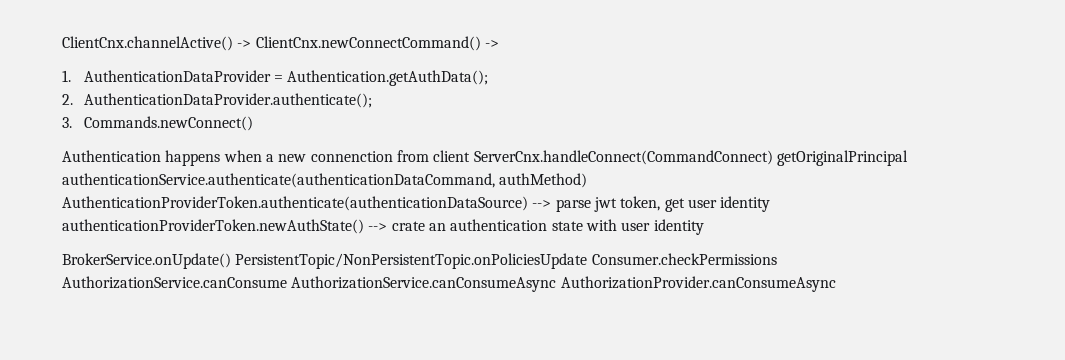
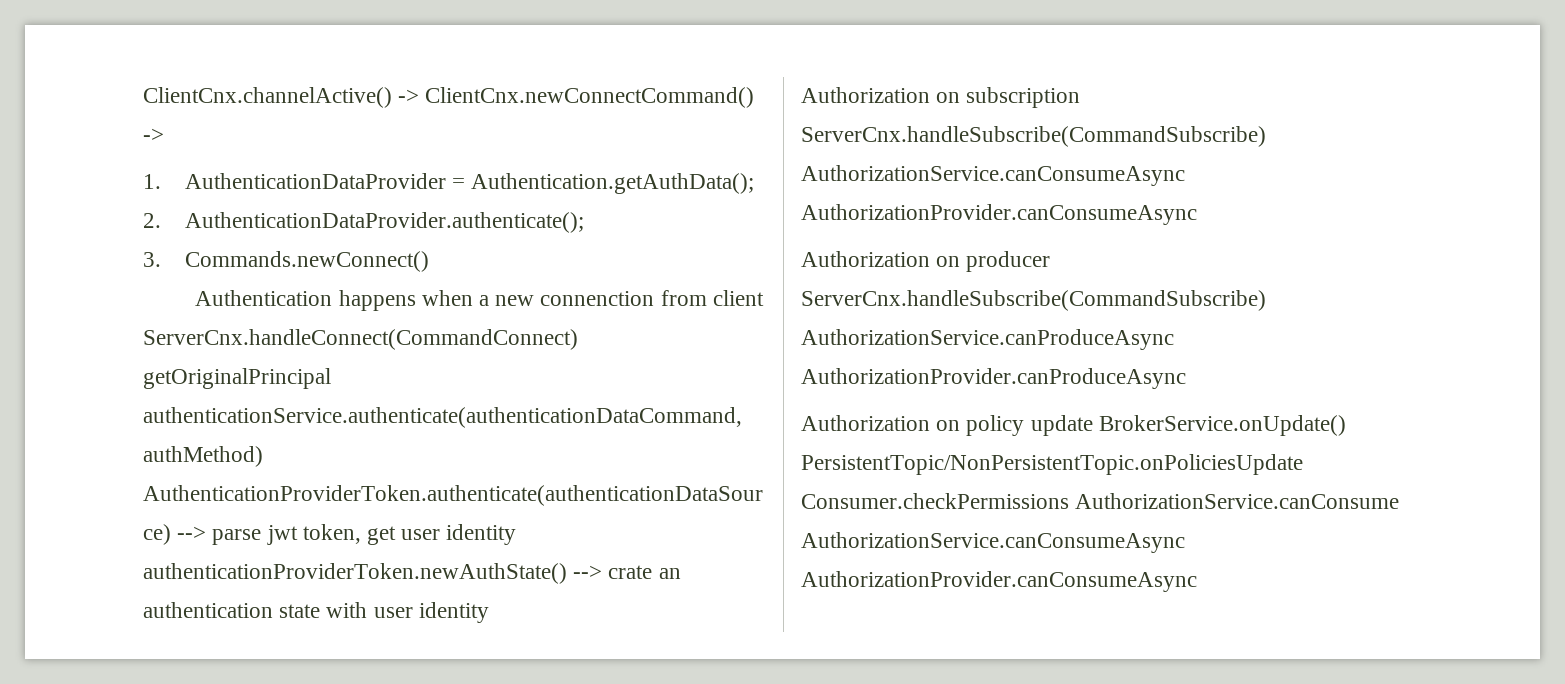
(704, 227) none -> [801,87,1081,108] [801,126,1266,147] [801,165,1185,186] [801,204,1197,225] [801,251,1051,272] [801,290,1266,311] [801,329,1174,350] [801,368,1186,389] [801,415,1093,436] Authorization on subscription ServerCnx.handleSubscribe(CommandSubscribe) AuthorizationService.canConsumeAsync AuthorizationProvider.canConsumeAsync // Authorization on producer ServerCnx.handleSubscribe(CommandSubscribe) AuthorizationService.canProduceAsync AuthorizationProvider.canProduceAsync // Authorization on policy update

